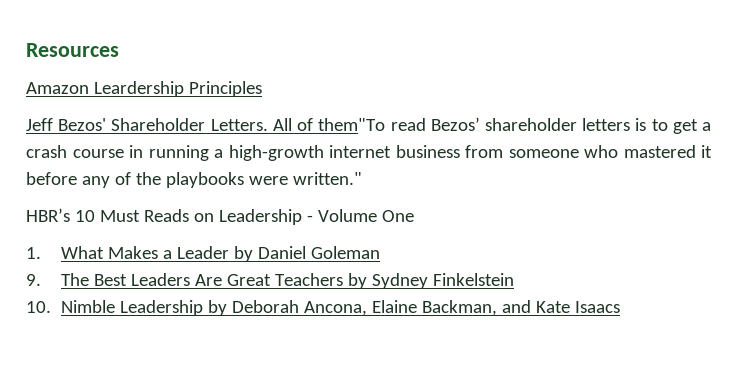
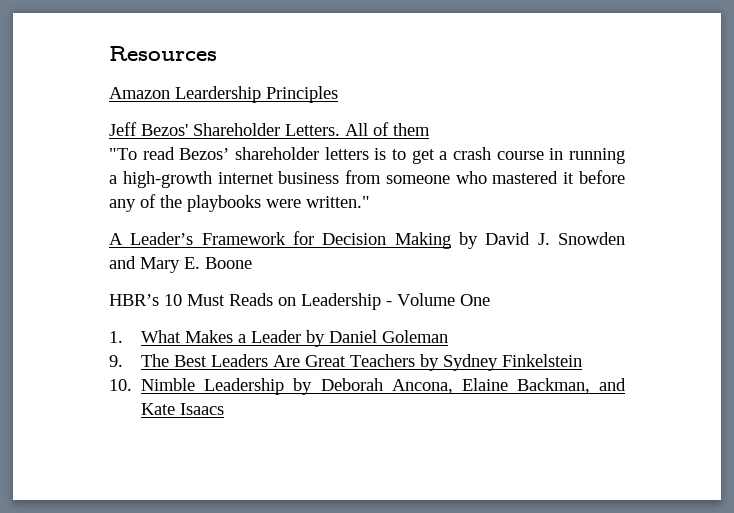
[318,118,386,131] them"To -> [393,123,430,136] [109,148,137,160] them // "To
(362, 178) none -> [109,231,625,249] [109,256,252,273] // A Leader’s Framework for Decision Making by David J. Snowden and Mary E. Boone

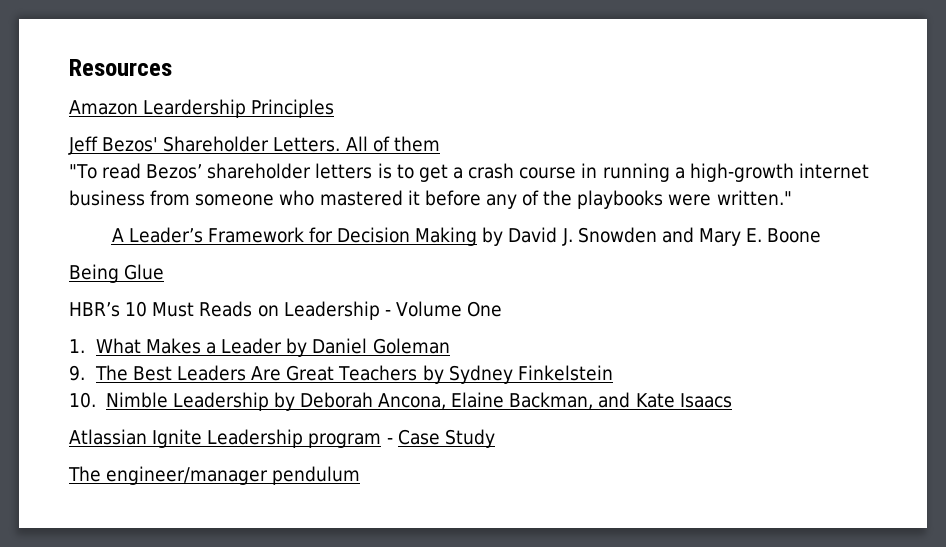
(252, 263) none -> [69,264,165,283] // Being Glue
(225, 409) none -> [69,429,495,448] [68,466,361,485] // Atlassian Ignite Leadership program - Case Study // The engineer/manager pendulum

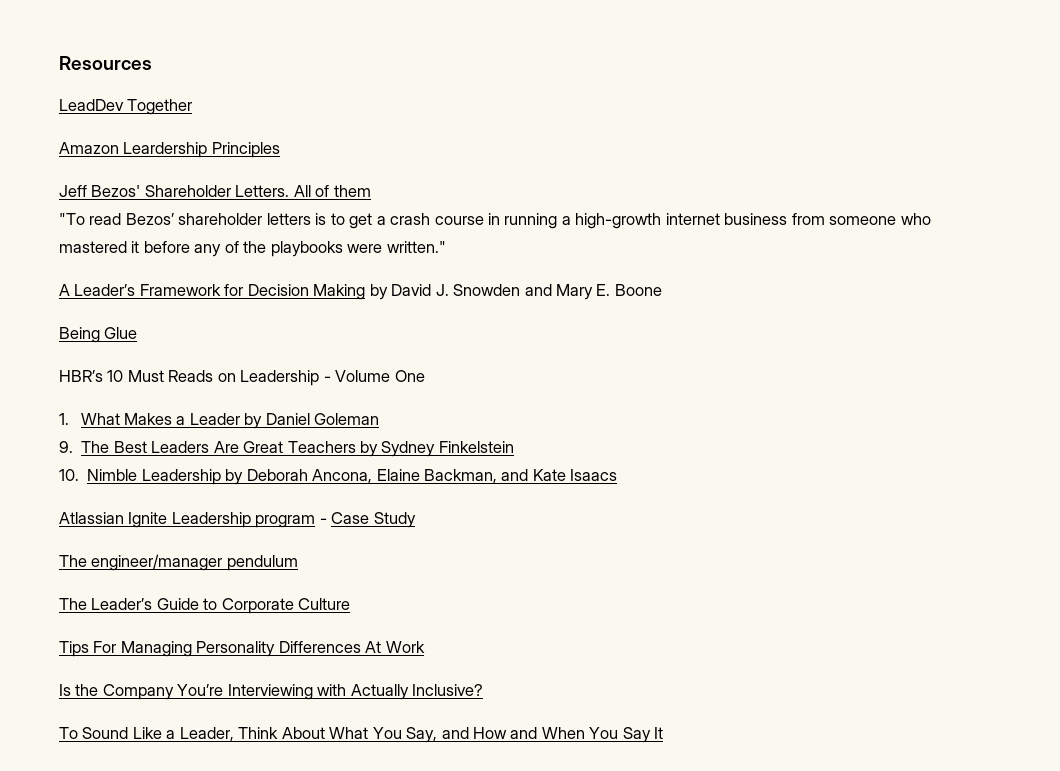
(172, 67) none -> [59,99,193,115] // LeadDev Together
(361, 475) none -> [59,598,351,614] [59,641,425,657] [59,684,484,700] [59,727,664,743] // The Leader’s Guide to Corporate Culture // Tips For Managing Personality Differences At Work // Is the Company You’re Interviewing with Actually Inclusive? // To Sound Like a Leader, Think About What You Say, and How and When You Say It

